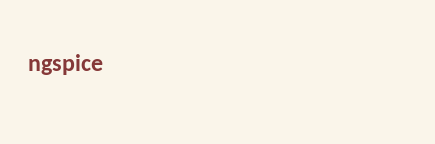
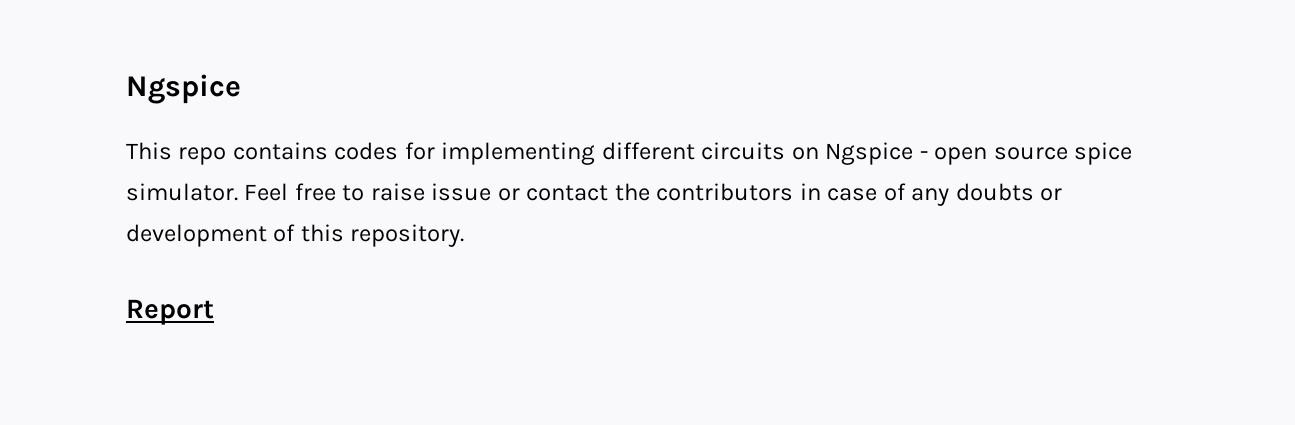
[28,54,103,75] ngspice -> [126,74,241,104] [126,142,1133,165] [126,183,1063,206] [126,224,465,247] [126,299,214,325] Ngspice // This repo contains codes for implementing different circuits on Ngspice - open source spice simulator. Feel free to raise issue or contact the contributors in case of any doubts or development of this repository. // Report

